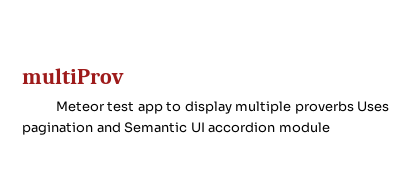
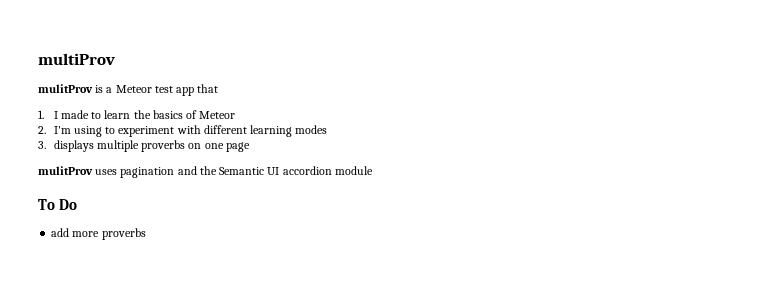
[55,101,390,114] Meteor test app to display multiple proverbs Uses -> [38,84,219,96] [38,110,236,119] [38,125,328,137] [38,140,250,152] [38,166,118,175] mulitProv is a Meteor test app that // 1. I made to learn the basics of Meteor // 2. I'm using to experiment with different learning modes // 3. displays multiple proverbs on one page // mulitProv uses
(121, 127) none -> [199,166,217,175] the
(330, 127) none -> [38,199,78,210] [51,228,146,240] // To Do // add more proverbs

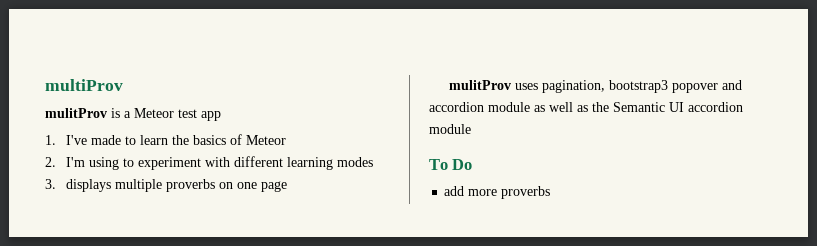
[197,84,219,93] that -> (221, 116) none
[53,111,58,119] I -> [65,135,87,145] I've
[120,166,197,178] pagination and -> [541,80,742,93] [429,102,588,112] pagination, bootstrap3 popover and accordion module as well as

